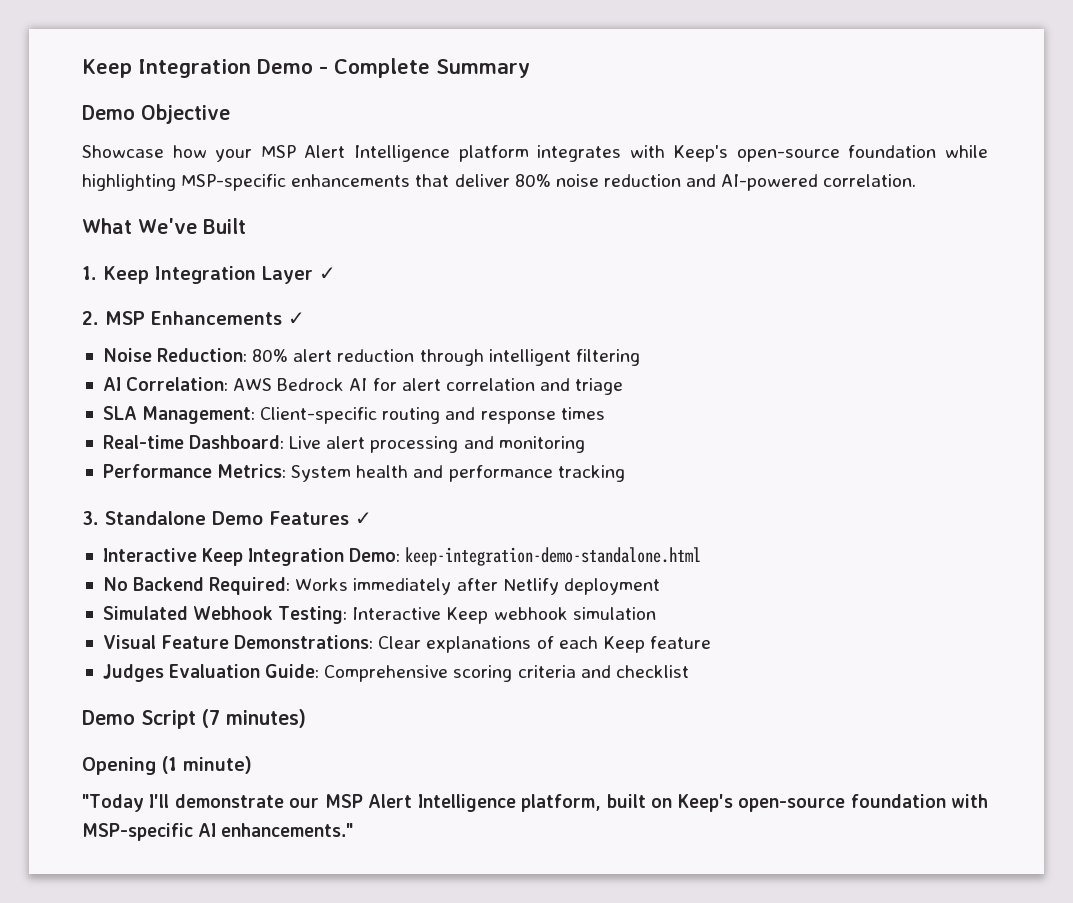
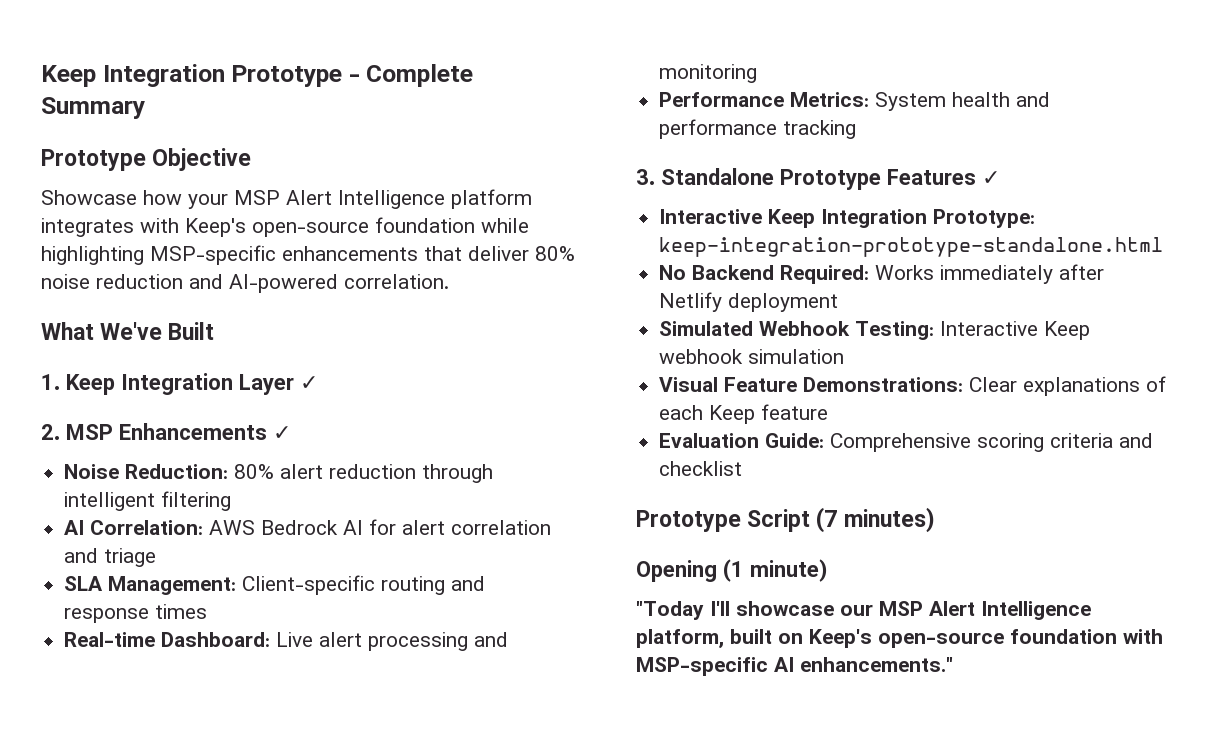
[82,59,313,78] Keep Integration Demo -> [41,64,343,87] Keep Integration Prototype
[82,105,135,120] Demo -> [41,149,146,171] Prototype
[212,511,263,525] Demo -> [780,169,881,190] Prototype
[349,547,702,566] Demo: keep-integration-demo-standalone.html -> [933,209,1036,228] [659,237,1164,257] Prototype: keep-integration-prototype-standalone.html
[102,664,164,682] Judges -> (829, 412) none
[82,710,135,725] Demo -> [636,510,741,532] Prototype
[174,794,284,808] demonstrate -> [736,601,834,616] showcase

